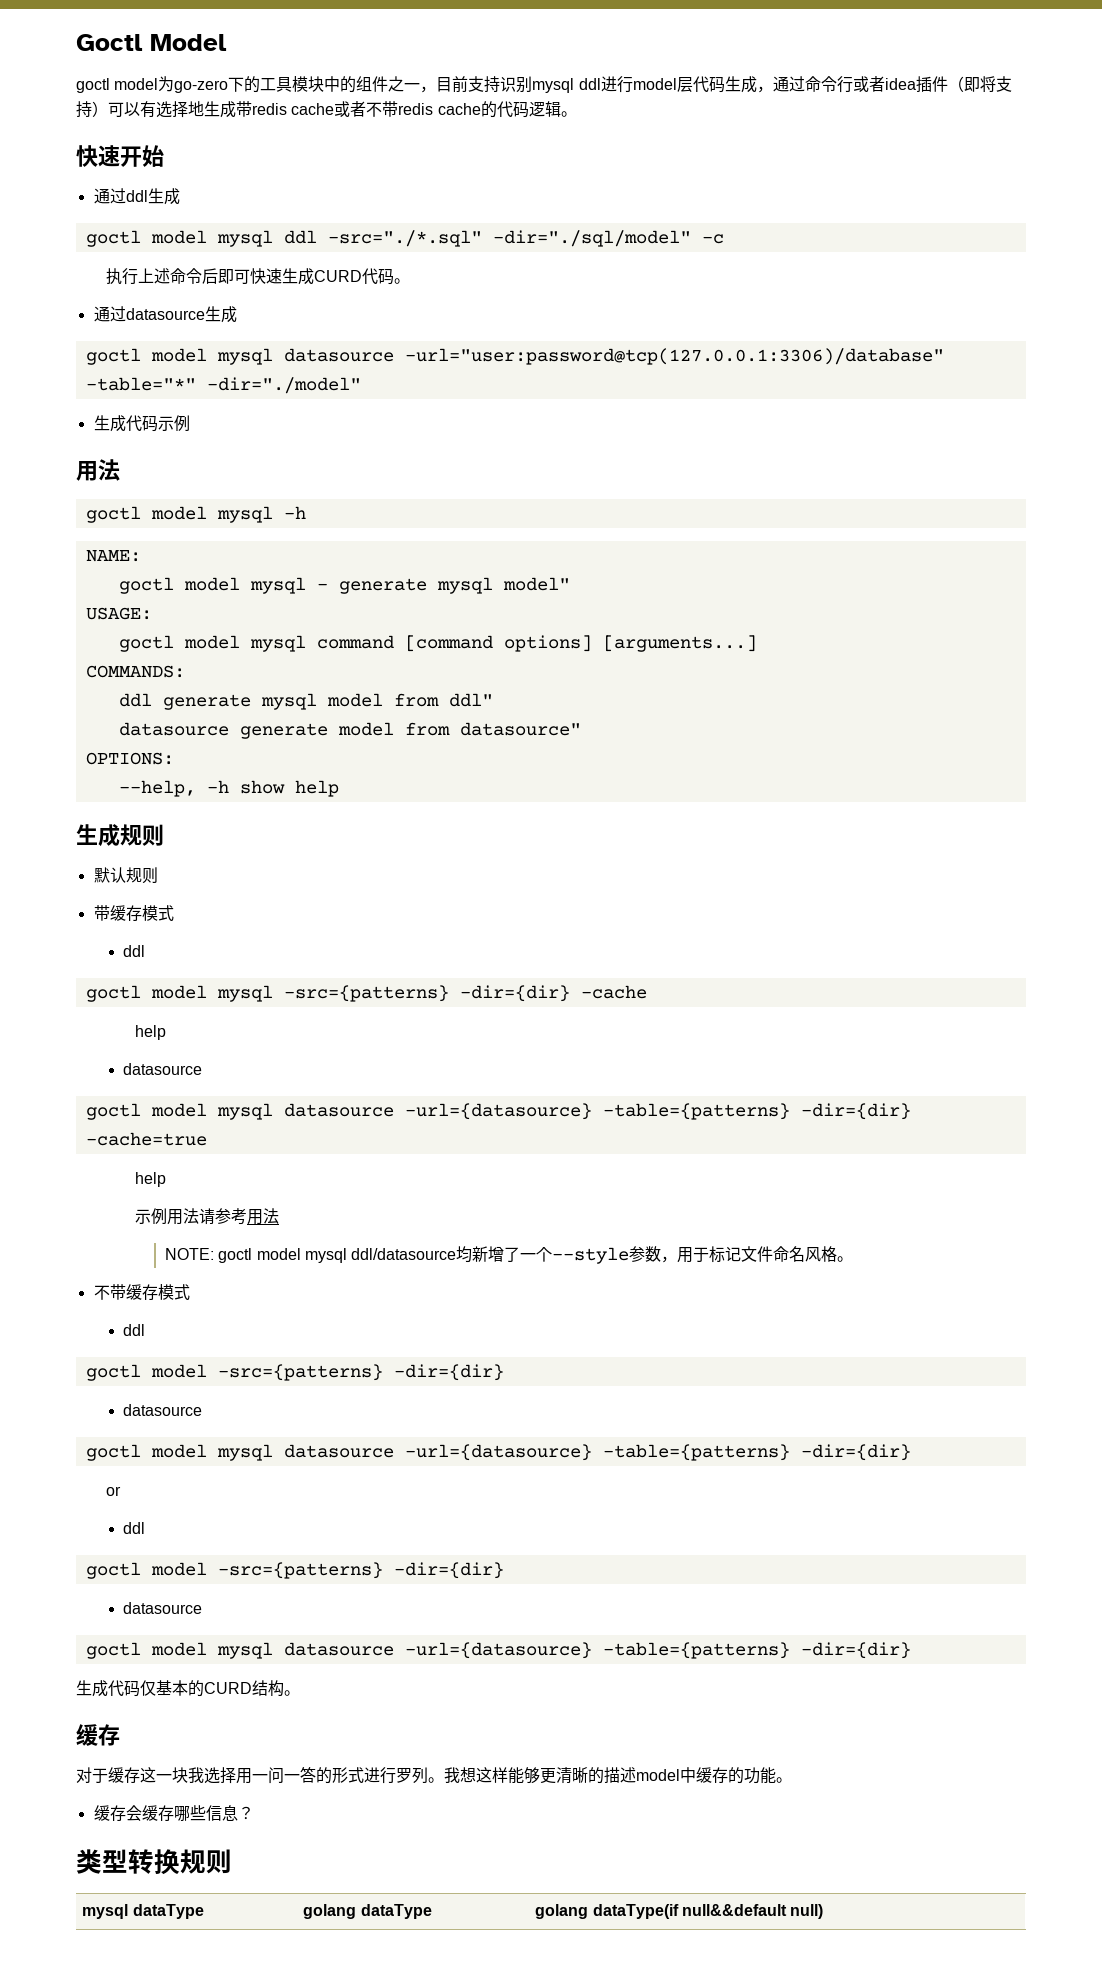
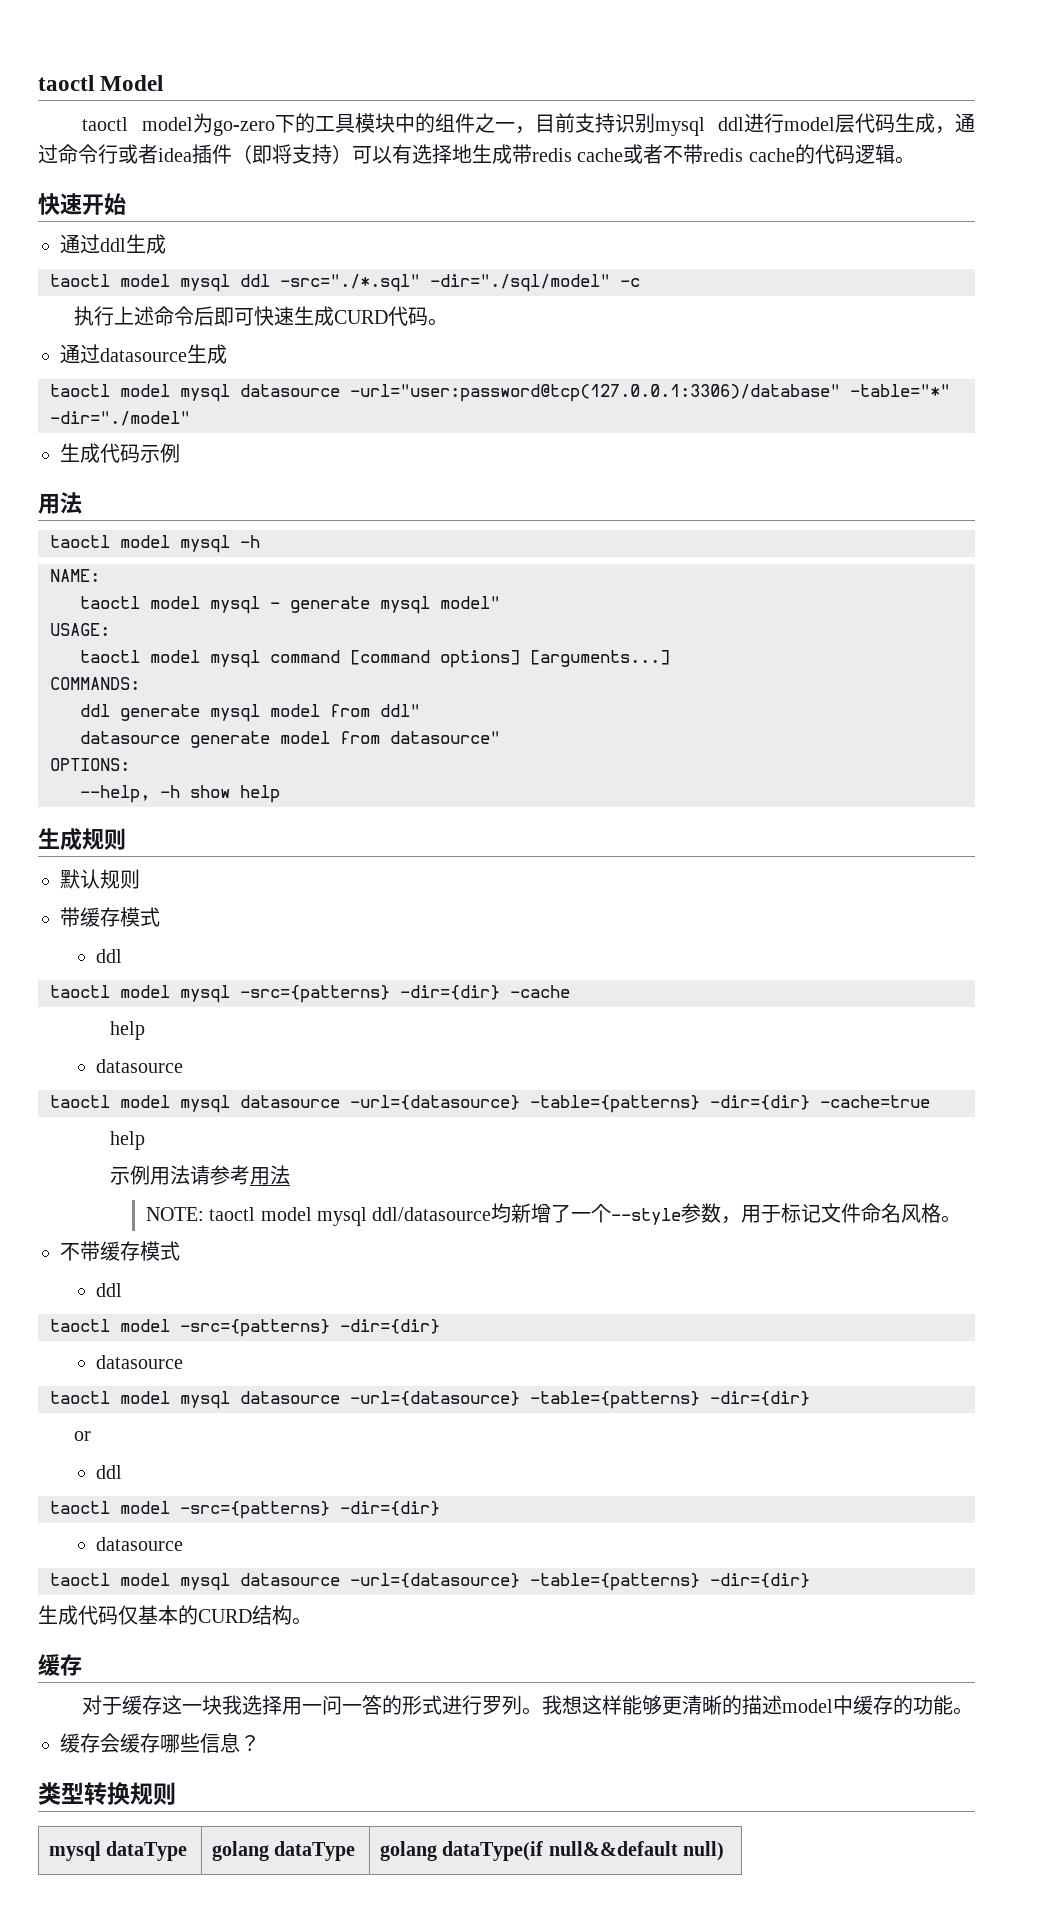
[76,34,143,51] Goctl -> [38,75,94,91] taoctl
[76,78,110,93] goctl -> [82,117,129,131] taoctl
[85,230,141,247] goctl -> [50,274,110,287] taoctl
[85,348,141,365] goctl -> [50,384,110,397] taoctl
[85,506,141,523] goctl -> [50,535,110,548] taoctl
[118,577,174,594] goctl -> [80,596,140,609] taoctl
[118,635,174,652] goctl -> [80,650,140,663] taoctl
[85,985,141,1002] goctl -> [50,985,110,998] taoctl
[85,1103,141,1120] goctl -> [50,1095,110,1108] taoctl
[218,1248,253,1263] goctl -> [209,1207,256,1221] taoctl
[85,1364,504,1381] [123,1404,203,1416] [85,1444,141,1461] goctl model -src={patterns} -dir={dir} // datasource // goctl -> [50,1319,440,1337] [95,1355,183,1369] [50,1391,110,1404] taoctl model -src={patterns} -dir={dir} // datasource // taoctl
[85,1562,504,1579] [123,1602,203,1614] [85,1642,141,1659] goctl model -src={patterns} -dir={dir} // datasource // goctl -> [50,1501,440,1519] [95,1537,183,1551] [50,1573,110,1586] taoctl model -src={patterns} -dir={dir} // datasource // taoctl

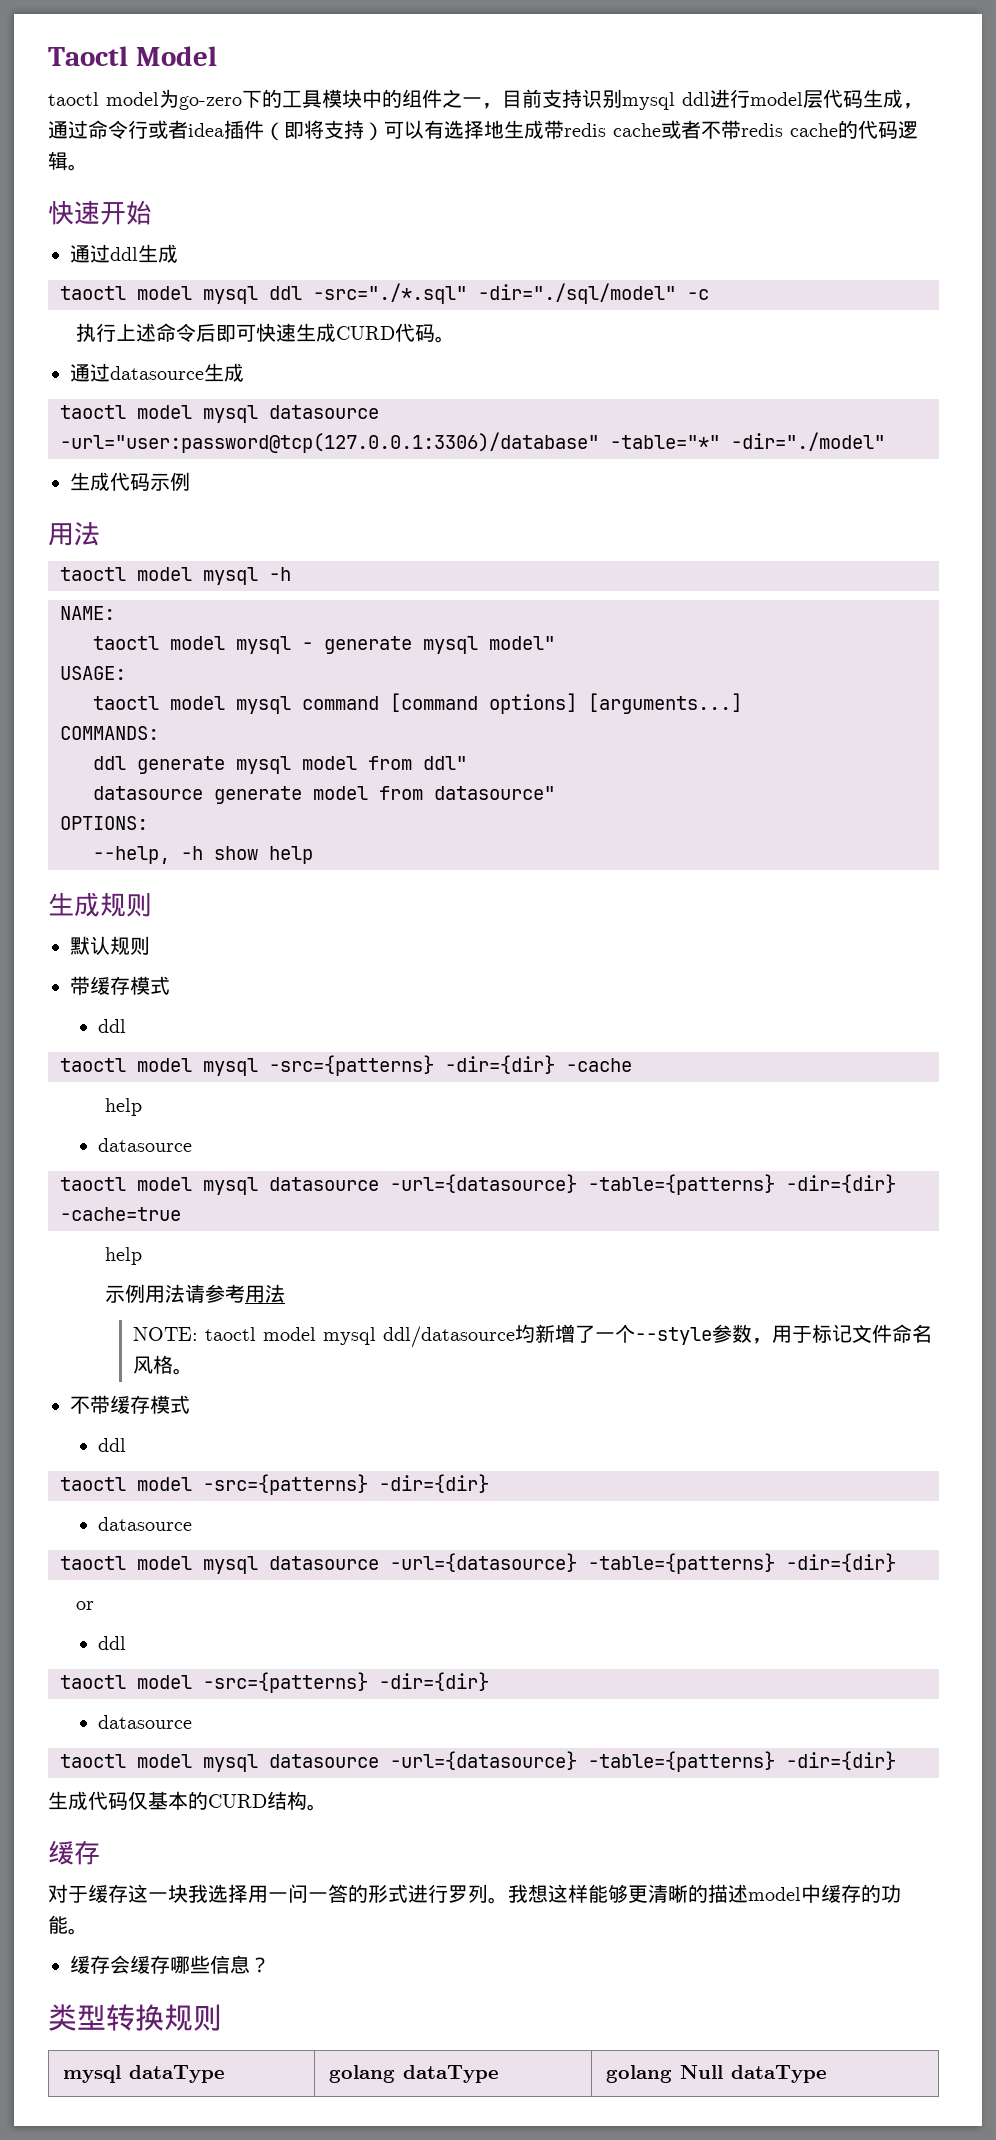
[38,75,94,91] taoctl -> [48,46,128,66] Taoctl
[442,1841,725,1861] dataType(if null&&default null) -> [679,2065,827,2083] Null dataType

